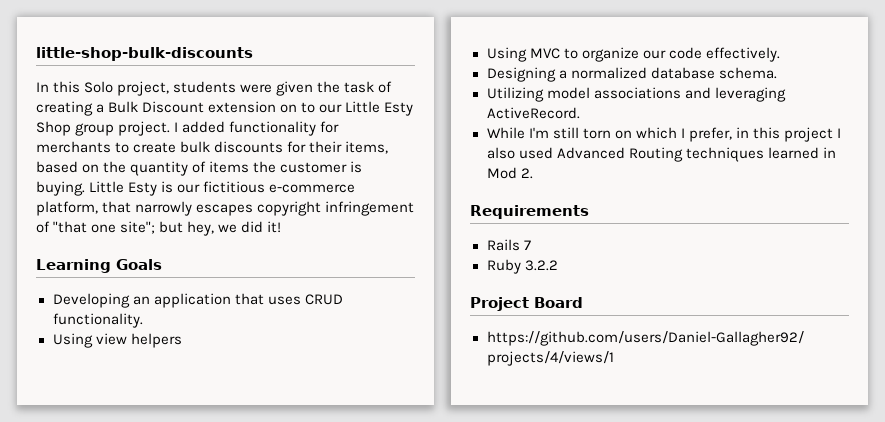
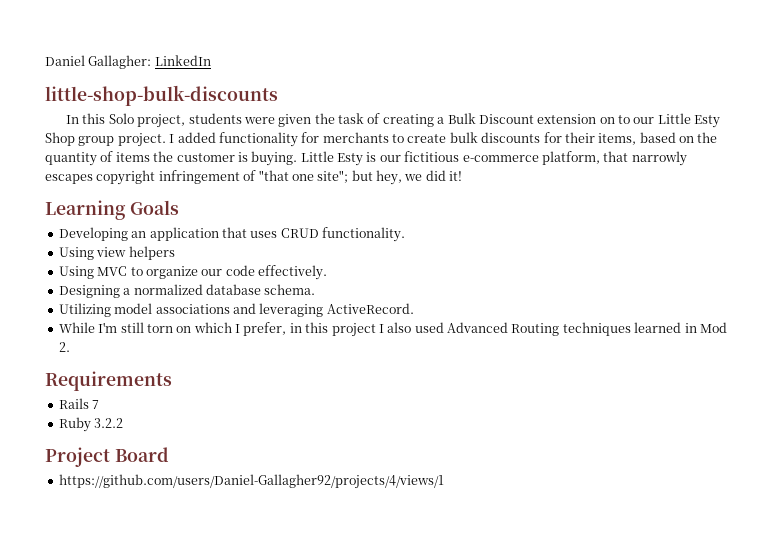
(36, 54) none -> [45,55,211,69] Daniel Gallagher: LinkedIn //

